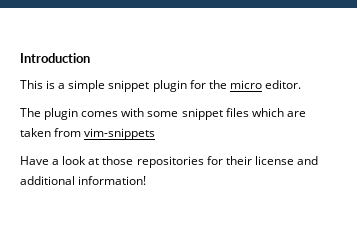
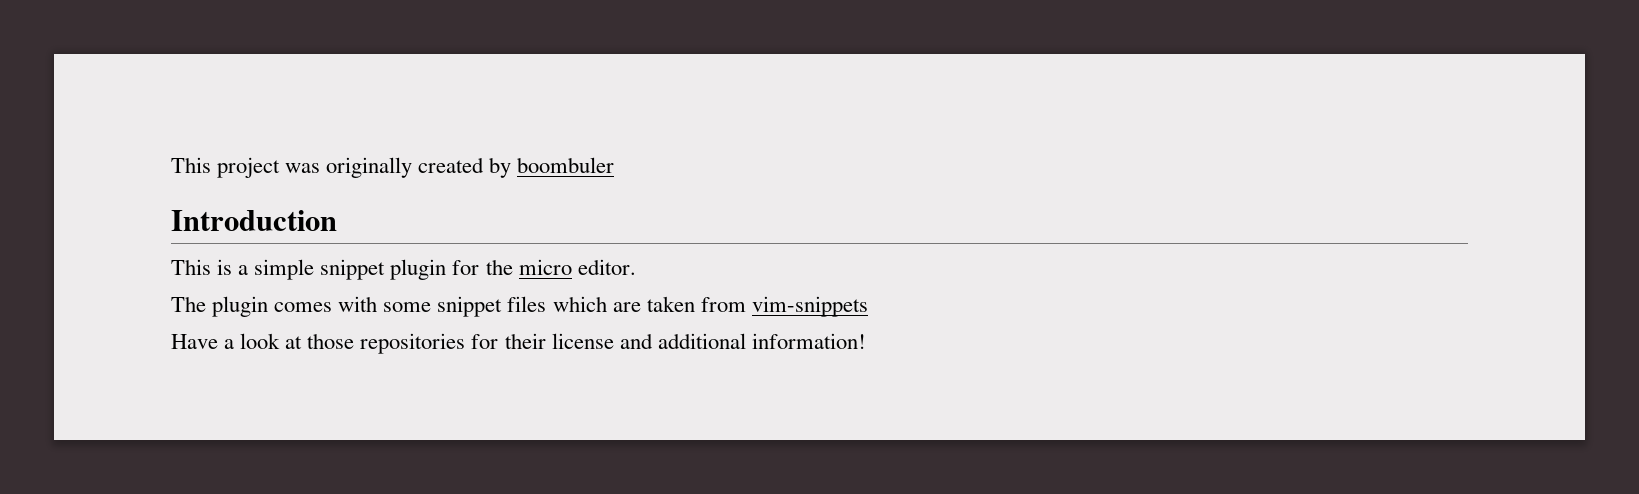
(20, 58) none -> [171,157,615,178] This project was originally created by boombuler //

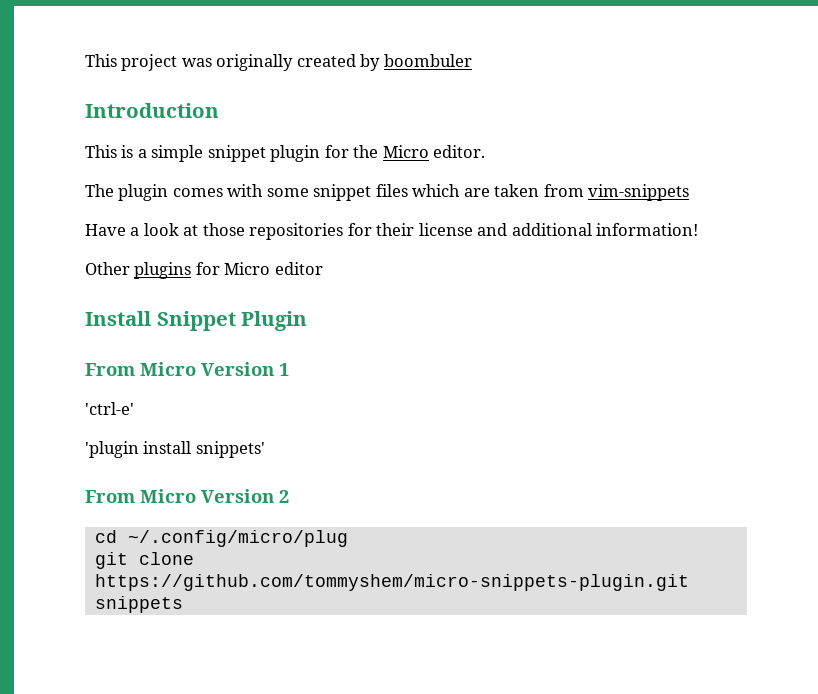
[518,259,572,275] micro -> [382,145,429,158] Micro
(866, 341) none -> [85,262,323,279] [85,311,308,331] [85,362,289,376] [85,402,134,415] [85,441,265,458] [85,489,289,503] [94,530,348,547] [94,552,194,569] [94,574,689,591] [94,596,183,613] // Other plugins for Micro editor // Install Snippet Plugin // From Micro Version 1 // 'ctrl-e' // 'plugin install snippets' // From Micro Version 2 // cd ~/.config/micro/plug // git clone https://github.com/tommyshem/micro-snippets-plugin.git snippets

